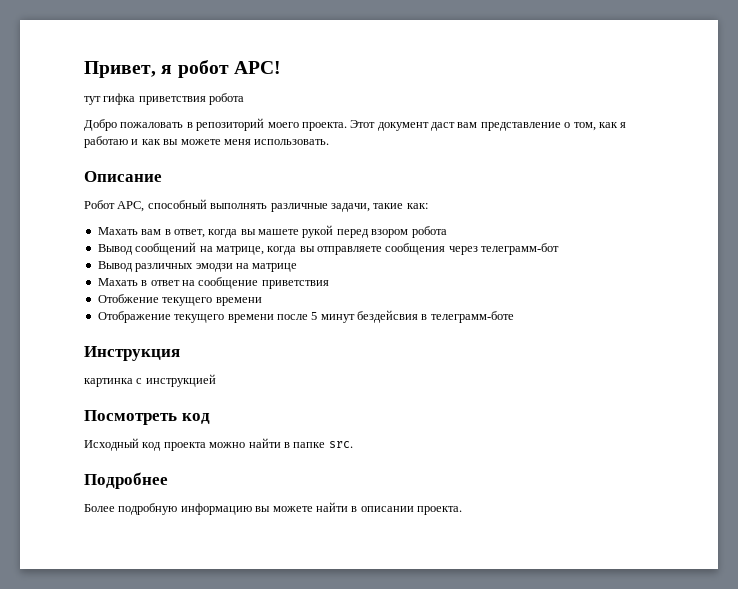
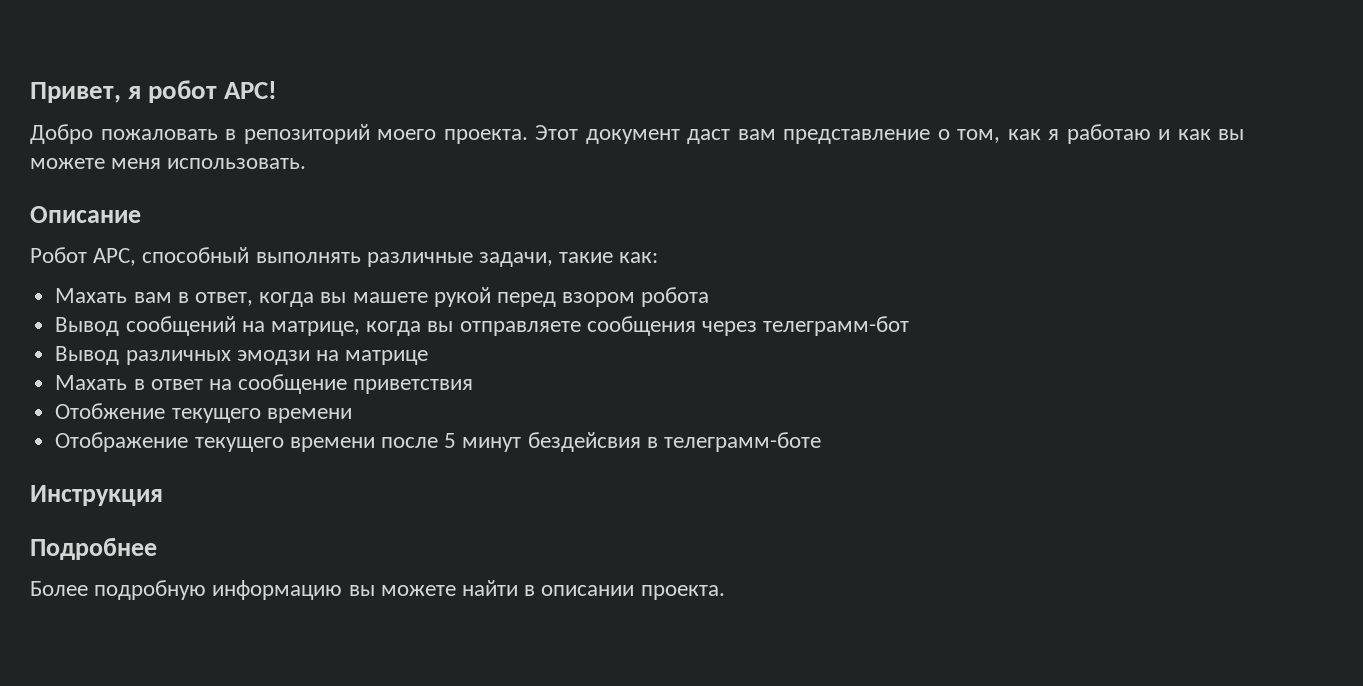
[84,93,245,105] // тут гифка приветствия робота -> (278, 90) none
[84,374,216,387] [84,410,210,425] [84,438,353,451] // картинка с инструкцией // Посмотреть код // Исходный код проекта можно найти в папке src. -> (163, 495) none

